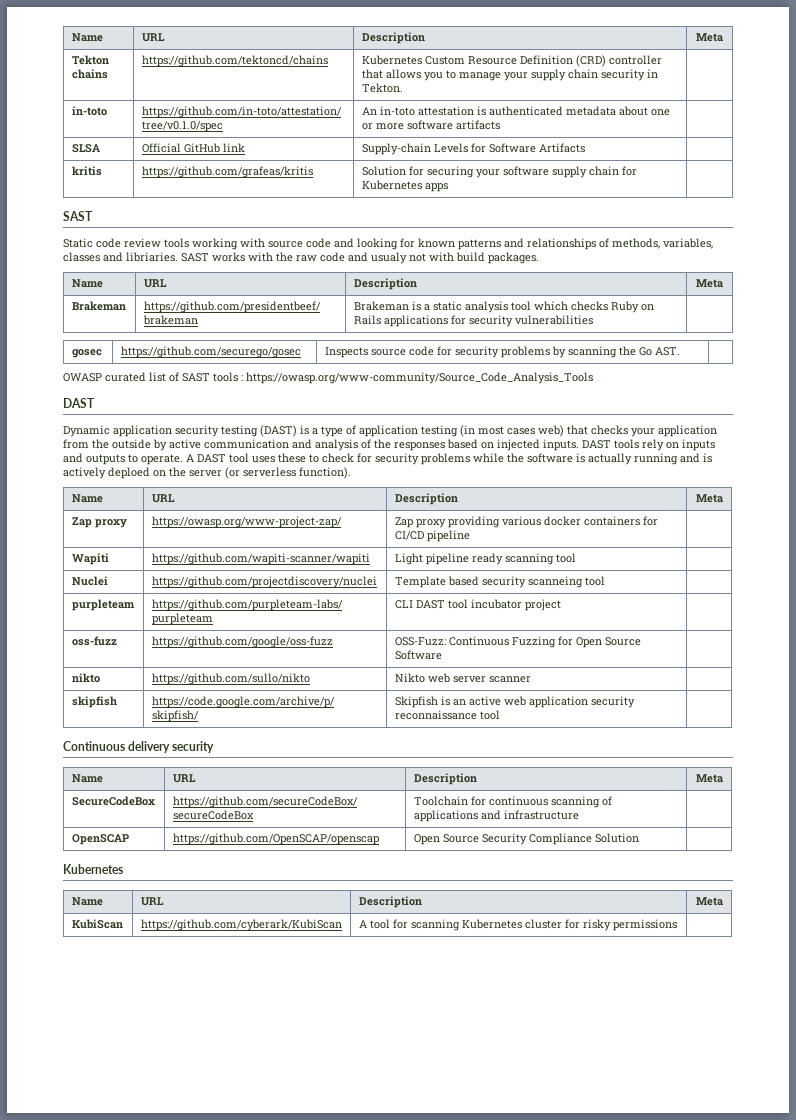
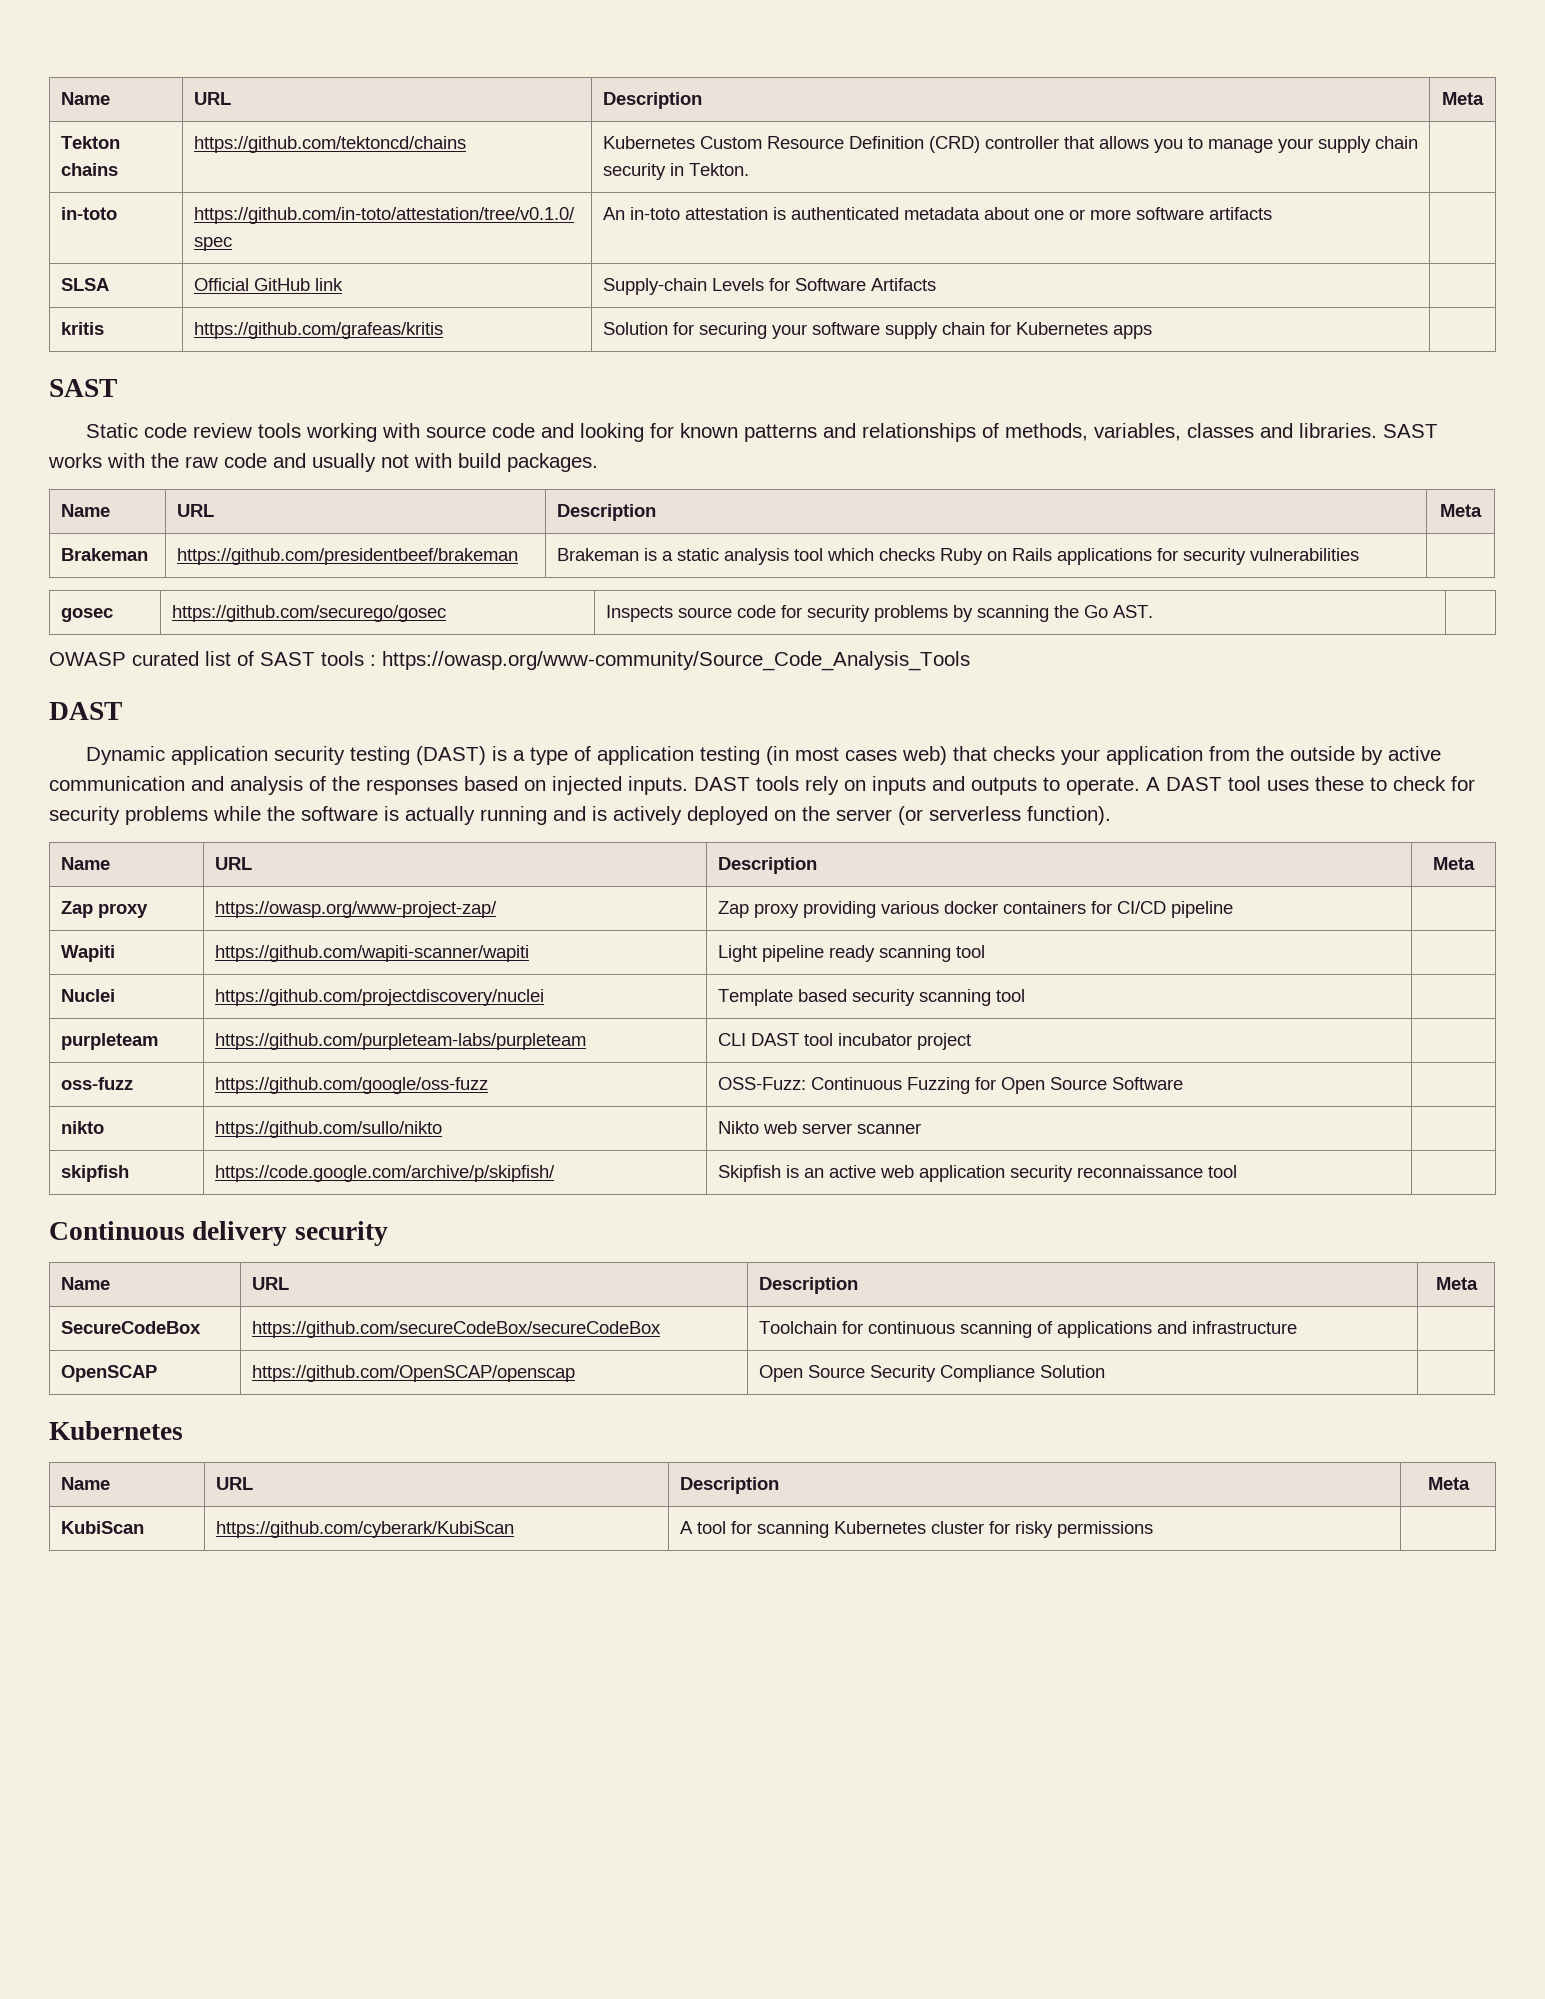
[126,252,178,262] libriaries. -> [1299,423,1378,438] libraries.
[371,252,407,264] usualy -> [312,453,376,472] usually
[108,467,150,479] deploed -> [687,806,768,825] deployed
[527,576,583,588] scanneing -> [918,989,991,1006] scanning

